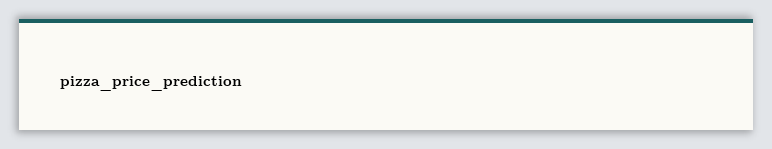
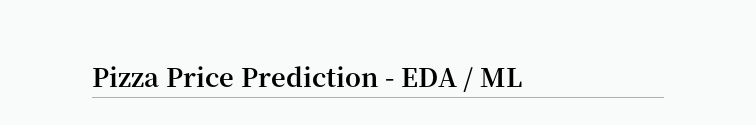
[60,76,242,91] pizza_price_prediction -> [92,66,523,92] Pizza Price Prediction - EDA / ML

